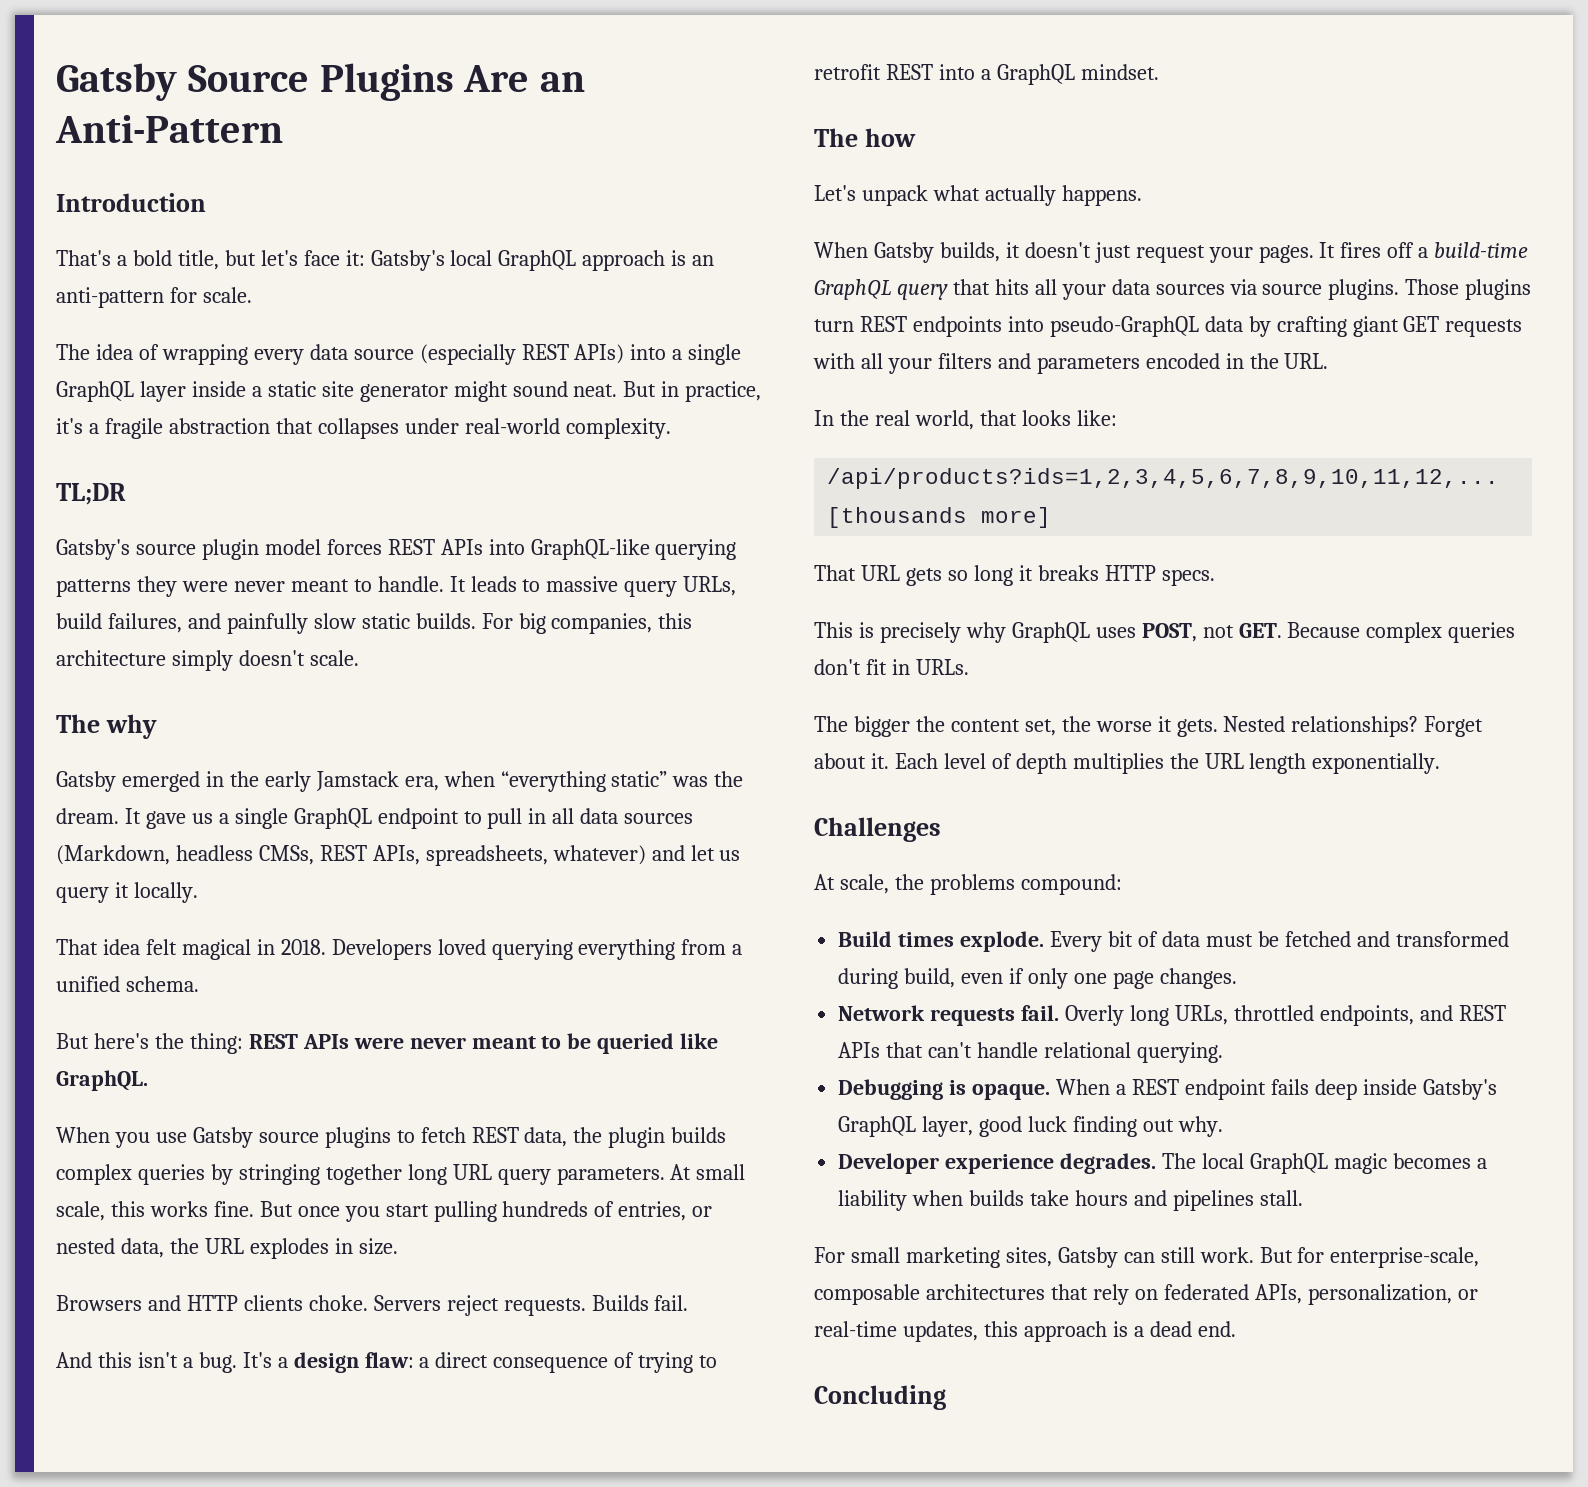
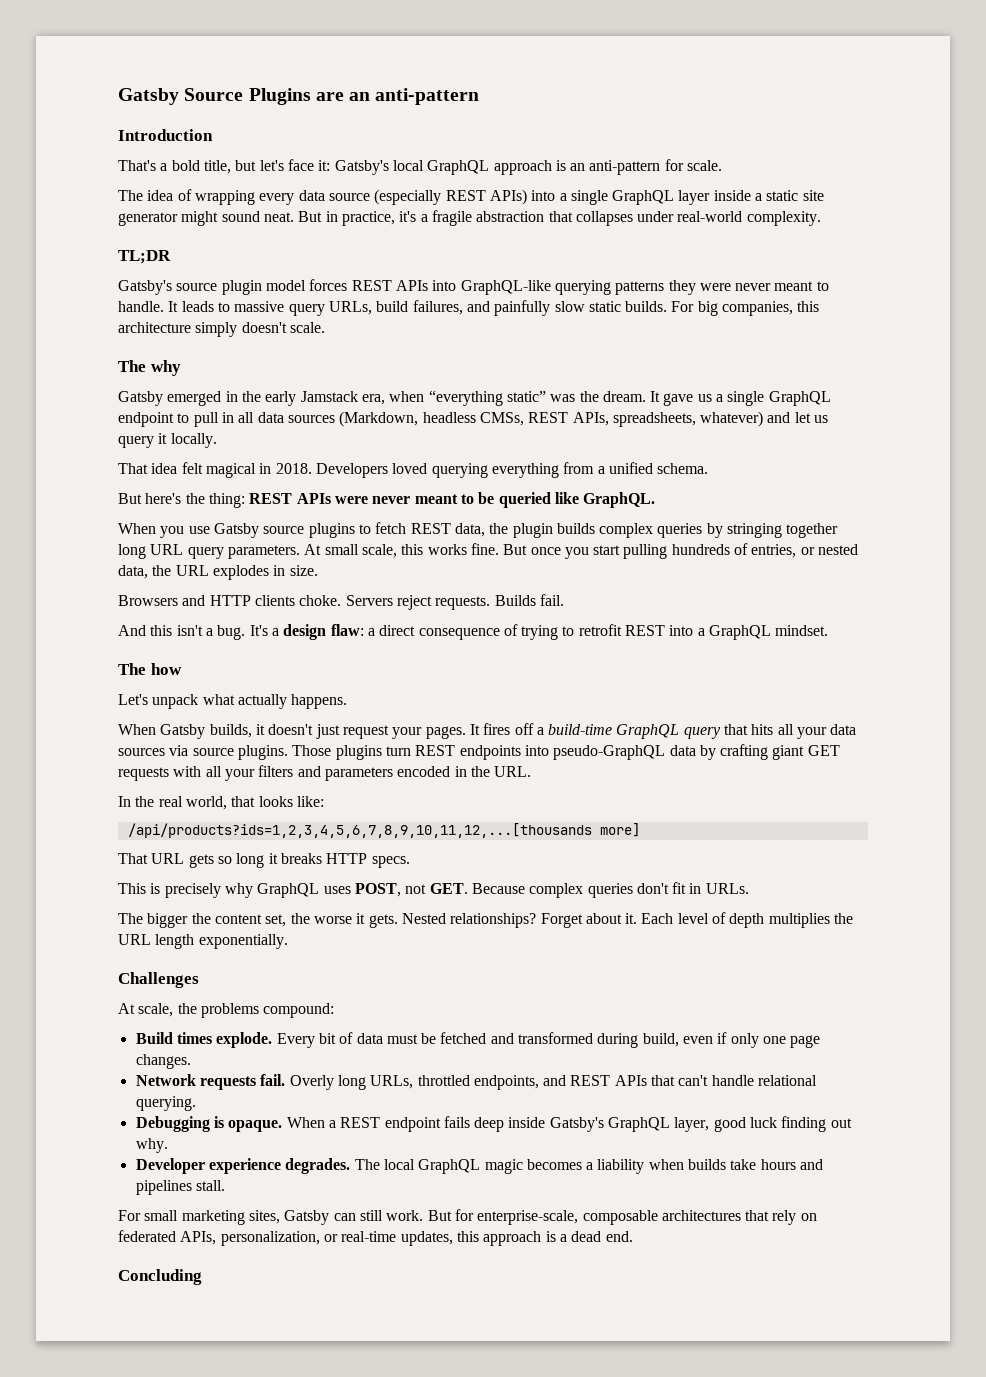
[463,65,586,92] [55,115,283,143] Are an Anti-Pattern -> [315,88,480,105] are an anti-pattern

